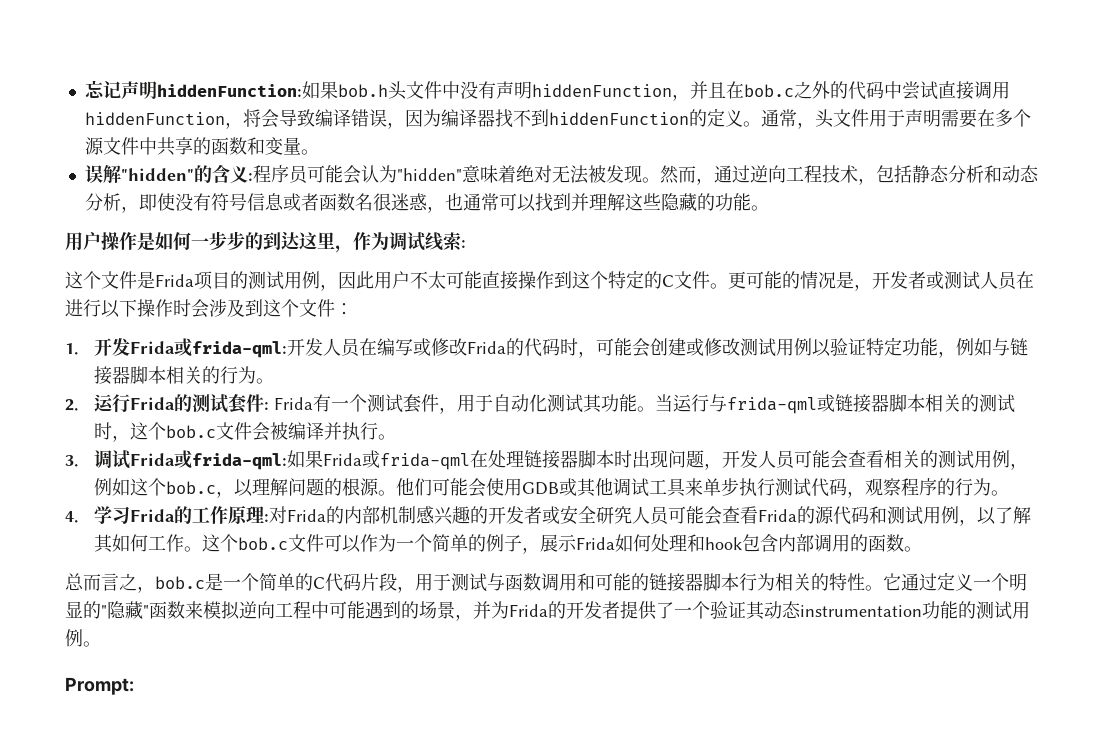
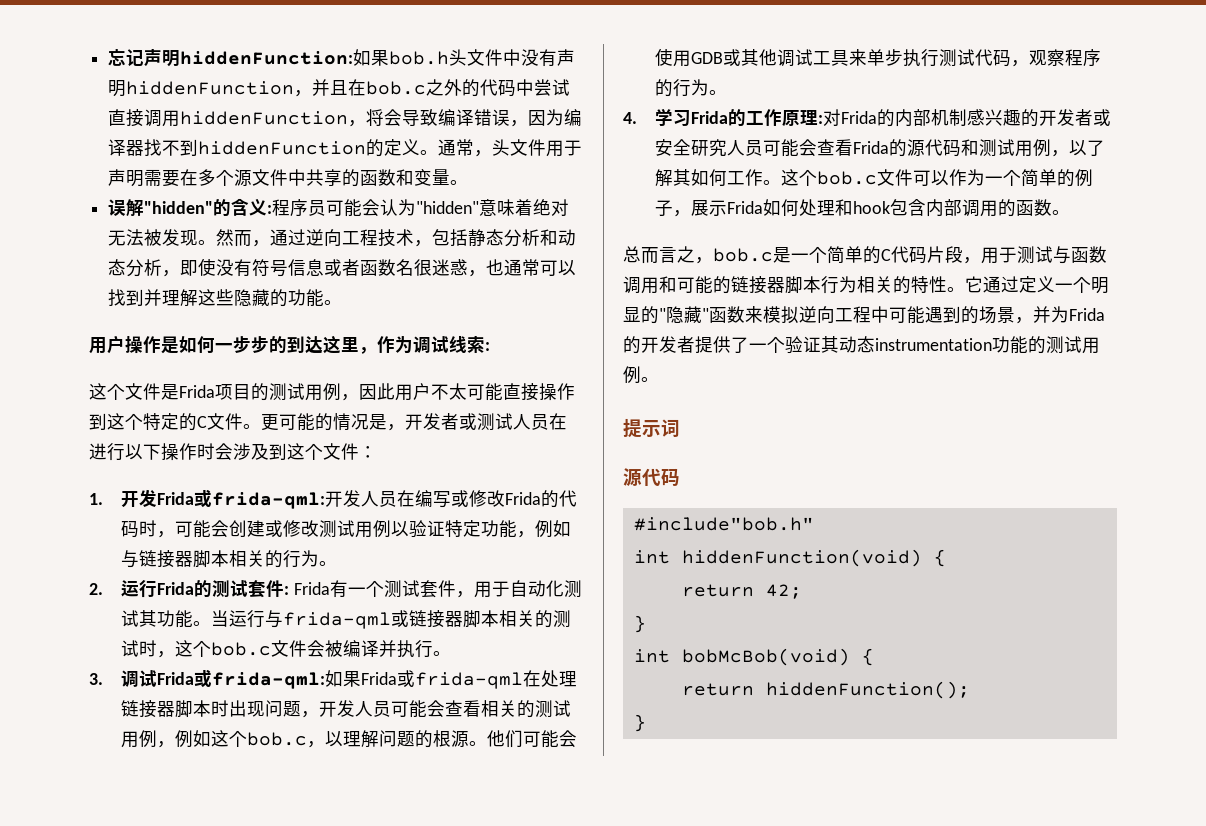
[65,677,134,695] Prompt: -> [623,418,680,438] [623,468,680,487] [633,517,814,531] [633,549,946,567] [681,584,802,599] [633,615,646,633] [633,648,874,666] [681,681,970,699] [633,714,646,732] 提示词 // 源代码 // #include"bob.h" // int hiddenFunction(void) { // return 42; // } // int bobMcBob(void) { // return hiddenFunction(); // }

